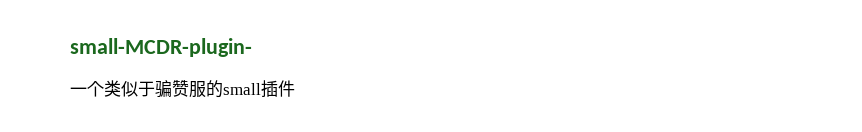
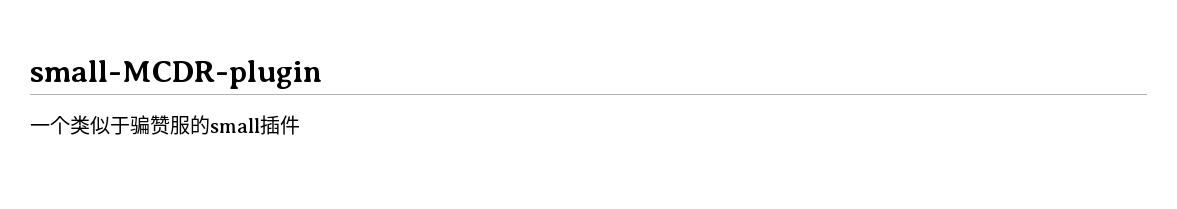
[70,38,252,57] small-MCDR-plugin- -> [30,60,322,89] small-MCDR-plugin

